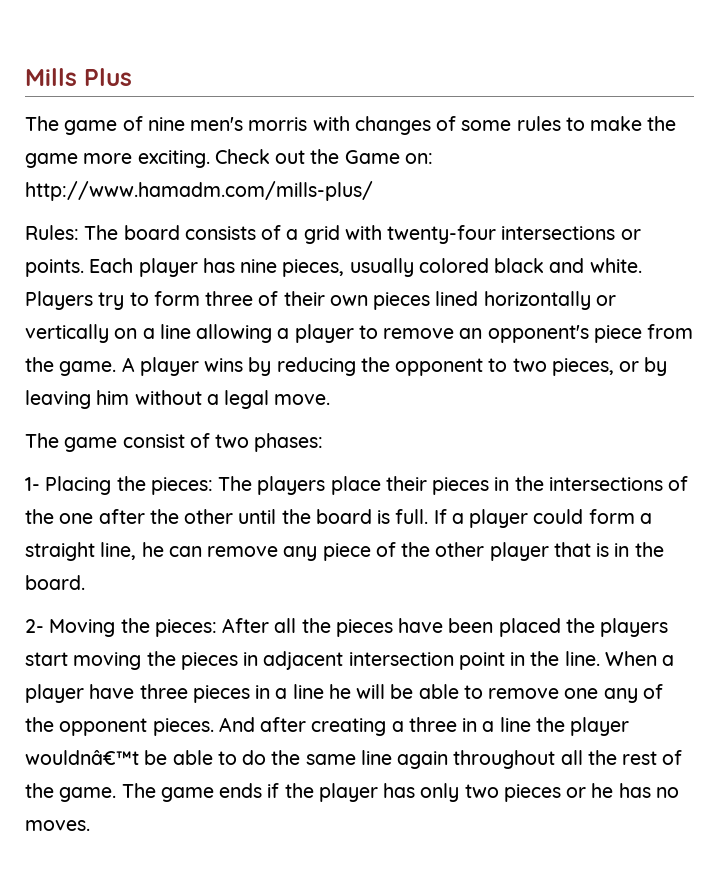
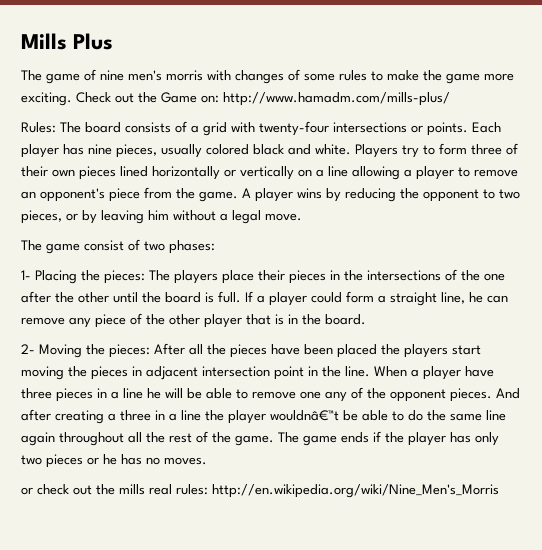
(90, 825) none -> [21,484,499,498] // or check out the mills real rules: http://en.wikipedia.org/wiki/Nine_Men's_Morris

